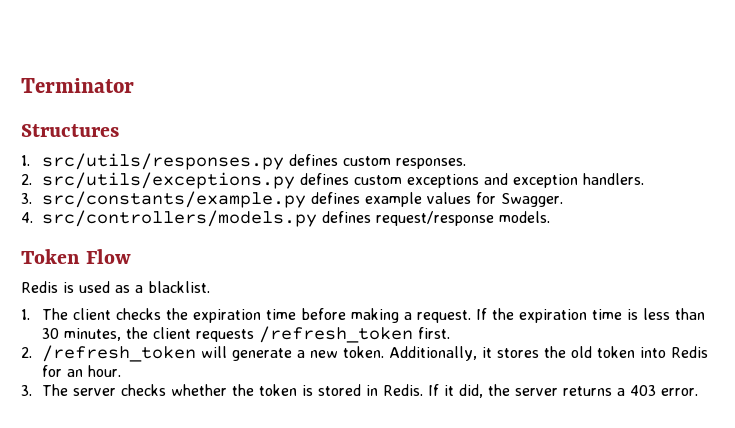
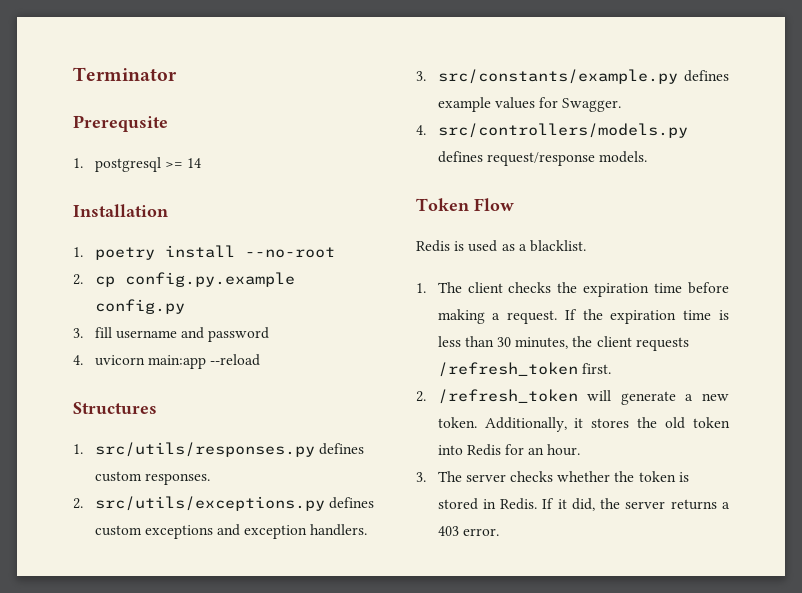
(134, 85) none -> [73,115,168,132] [73,157,202,172] [73,204,168,217] [73,245,335,260] [73,272,295,287] [94,299,185,314] [73,327,270,342] [73,354,261,369] // Prerequsite // 1. postgresql >= 14 // Installation // 1. poetry install --no-root // 2. cp config.py.example config.py // 3. fill username and password // 4. uvicorn main:app --reload

